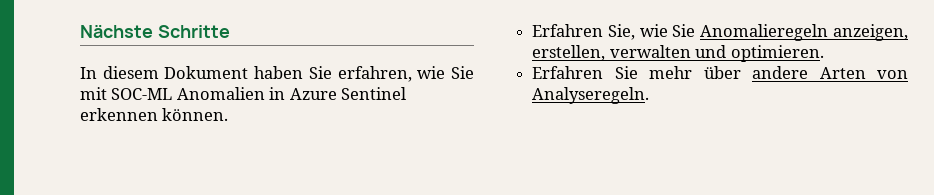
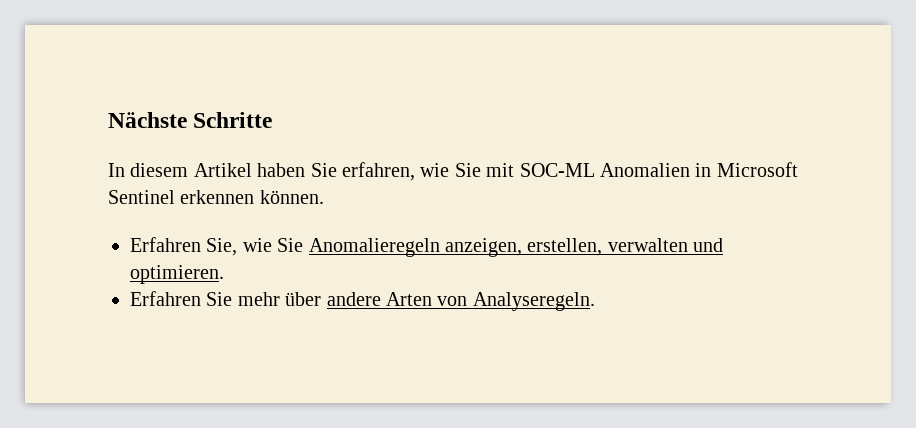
[164,66,249,79] Dokument -> [193,163,252,177] Artikel
[289,88,337,100] Azure -> [716,162,798,177] Microsoft

